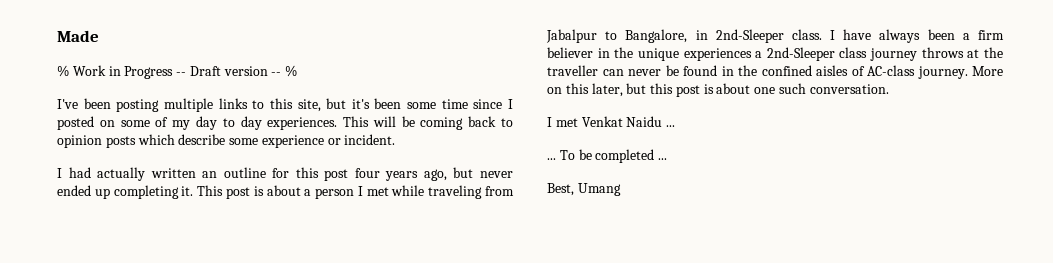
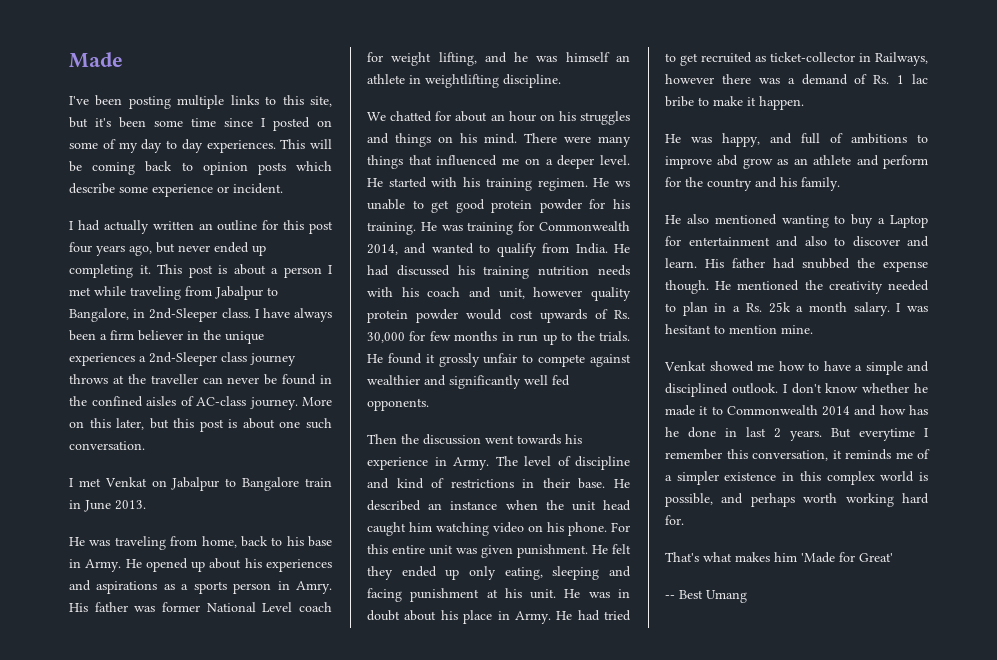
[57,65,298,79] // % Work in Progress -- Draft version -- % -> (123, 60) none
[626,116,676,127] [547,149,668,163] [547,183,574,196] Naidu ... // ... To be completed ... // Best, -> [151,477,332,491] [69,500,146,512] [69,536,332,550] [69,558,332,572] [69,580,332,594] [69,602,332,612] [367,52,630,66] [367,74,561,88] [367,111,630,125] [367,133,631,147] [367,155,630,169] [367,177,630,191] [367,199,630,213] [367,221,630,235] [367,243,630,257] [367,265,630,279] [367,287,631,301] [367,309,630,323] [367,331,630,345] [367,353,631,367] [367,375,570,389] [367,398,429,411] [367,434,582,445] [367,456,630,470] [367,478,630,489] [367,500,631,511] [367,522,630,536] [367,544,631,558] [367,566,631,580] [367,588,630,602] [367,610,631,624] [665,52,928,66] [665,74,928,85] [665,96,804,110] [665,133,928,147] [665,155,928,169] [665,177,840,191] [665,214,928,228] [665,236,929,247] [665,258,928,272] [665,280,929,294] [665,302,928,316] [665,324,813,334] [664,361,929,375] [665,383,928,397] [665,405,928,416] [665,427,928,441] [665,449,930,461] [665,471,928,485] [665,493,929,507] [665,515,684,525] [665,552,893,563] [665,590,703,599] on Jabalpur to Bangalore train in June 2013. // He was traveling from home, back to his base in Army. He opened up about his experiences and aspirations as a sports person in Amry. His father was former National Level coach for weight lifting, and he was himself an athlete in weightlifting discipline. // We chatted for about an hour on his struggles and things on his mind. There were many things that influenced me on a deeper level. He started with his training regimen. He ws unable to get good protein powder for his training. He was training for Commonwealth 2014, and wanted to qualify from India. He had discussed his training nutrition needs with his coach and unit, however quality protein powder would cost upwards of Rs. 30,000 for few months in run up to the trials. He found it grossly unfair to compete against wealthier and significantly well fed opponents. // Then the discussion went towards his experience in Army. The level of discipline and kind of restrictions in their base. He described an instance when the unit head caught him watching video on his phone. For this entire unit was given punishment. He felt they ended up only eating, sleeping and facing punishment at his unit. He was in doubt about his place in Army. He had tried to get recruited as ticket-collector in Railways, however there was a demand of Rs. 1 lac bribe to make it happen. // He was happy, and full of ambitions to improve abd grow as an athlete and perform for the country and his family. // He also mentioned wanting to buy a Laptop for entertainment and also to discover and learn. His father had snubbed the expense though. He mentioned the creativity needed to plan in a Rs. 25k a month salary. I was hesitant to mention mine. // Venkat showed me how to have a simple and disciplined outlook. I don't know whether he made it to Commonwealth 2014 and how has he done in last 2 years. But everytime I remember this conversation, it reminds me of a simpler existence in this complex world is possible, and perhaps worth working hard for. // That's what makes him 'Made for Great' // -- Best

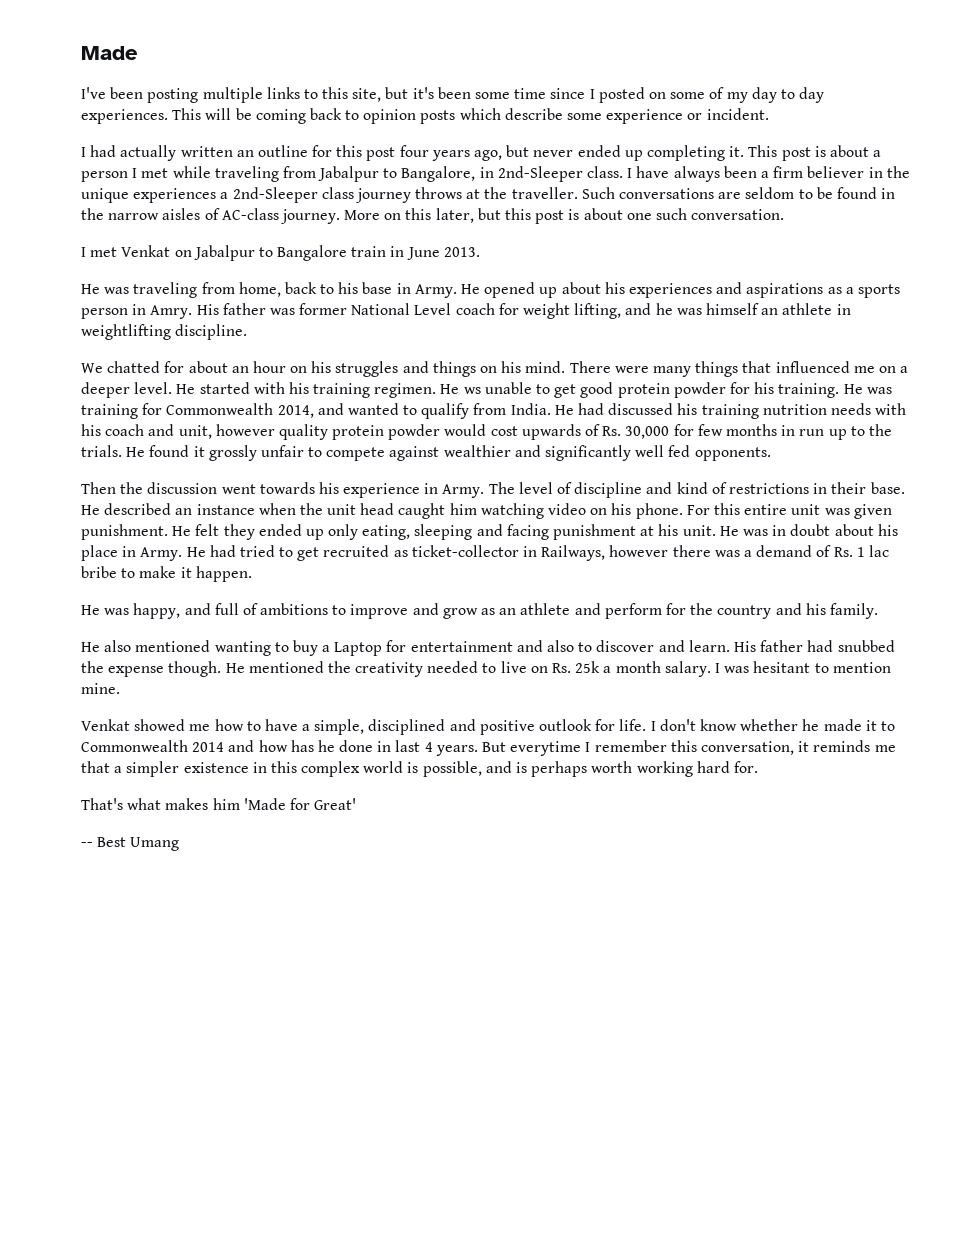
[150,374,260,384] traveller can never -> [511,187,813,199] traveller. Such conversations are seldom to
[91,396,143,407] confined -> [108,213,160,220] narrow
[717,155,739,166] abd -> [412,603,439,615] and
[682,302,741,316] plan in a -> [500,661,548,673] live on
[865,361,929,375] [665,383,778,397] simple and disciplined outlook. -> [314,719,647,735] simple, disciplined and positive outlook for life.
[774,428,781,438] 2 -> [424,742,433,752] 4
[917,449,930,459] of -> [81,761,110,773] that
(744, 498) none -> [516,762,528,773] is

